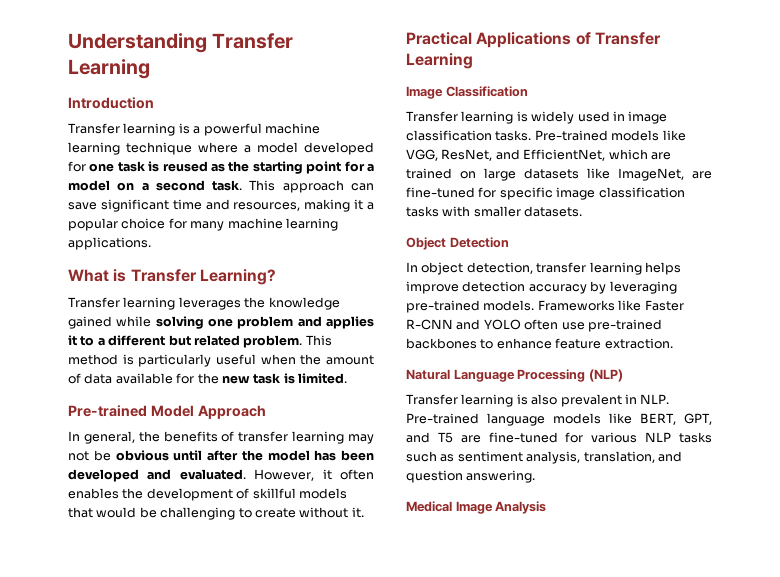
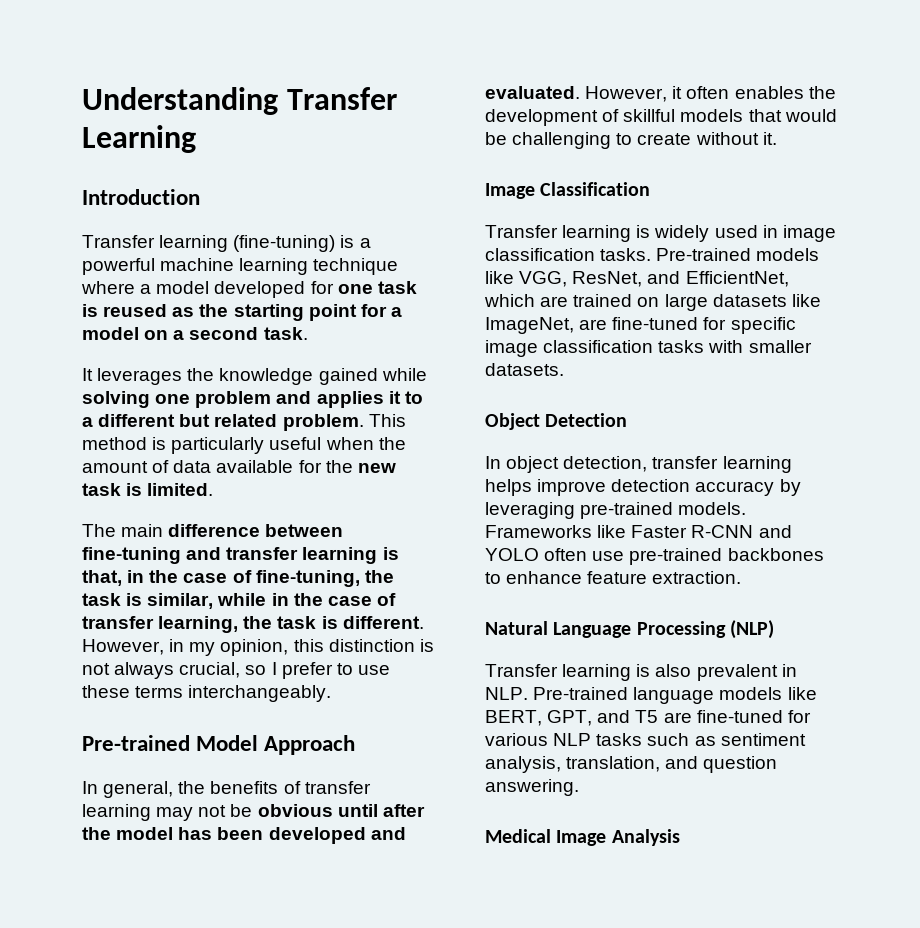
(176, 129) none -> [233,235,336,252] (fine-tuning)
[249,180,374,193] [68,199,374,212] [68,218,338,231] [68,237,151,250] [68,269,276,285] [68,297,176,310] This approach can save significant time and resources, making it a popular choice for many machine learning applications. // What is Transfer Learning? // Transfer learning -> [82,368,93,381] // It
(347, 378) none -> [82,524,344,537] [82,547,399,564] [82,570,394,587] [82,593,396,609] [82,616,424,633] [82,639,434,656] [82,662,390,679] [82,685,332,702] // The main difference between fine-tuning and transfer learning is that, in the case of fine-tuning, the task is similar, while in the case of transfer learning, the task is different. However, in my opinion, this distinction is not always crucial, so I prefer to use these terms interchangeably.
[406,32,661,48] [406,53,473,69] // Practical Applications of Transfer Learning -> (777, 138) none

